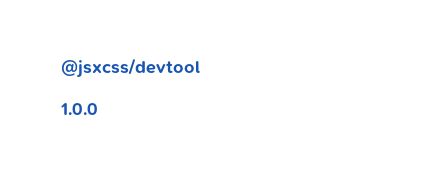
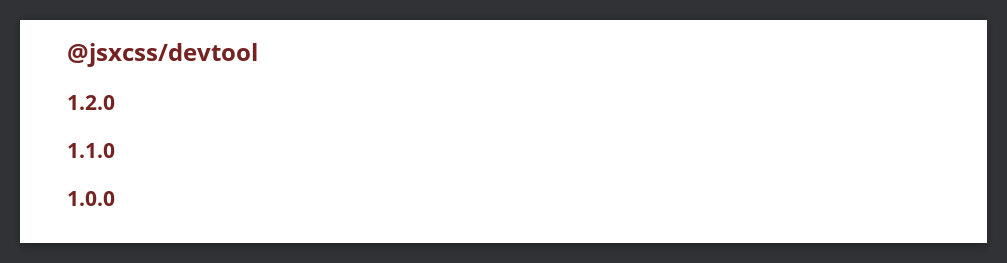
(200, 68) none -> [67,95,115,110] [67,143,115,158] // 1.2.0 // 1.1.0

